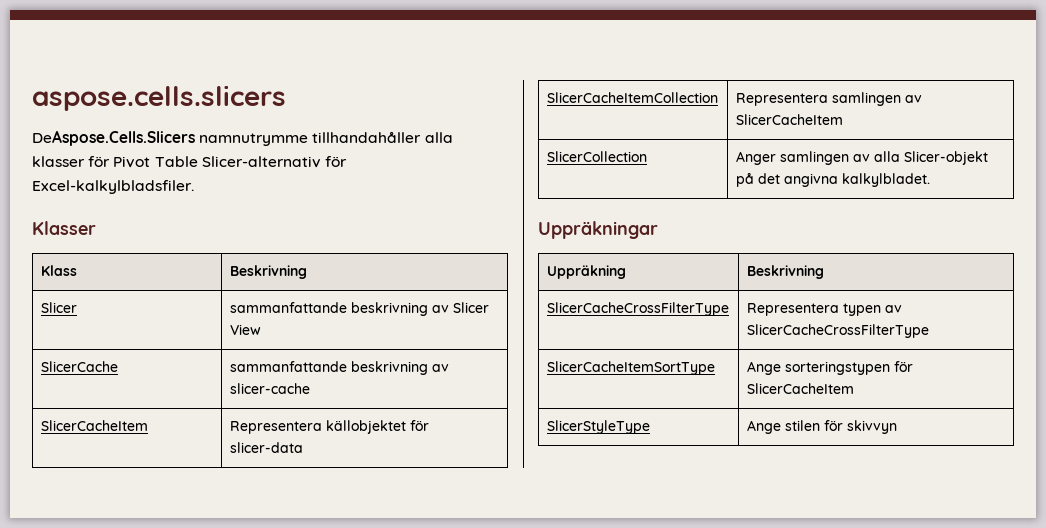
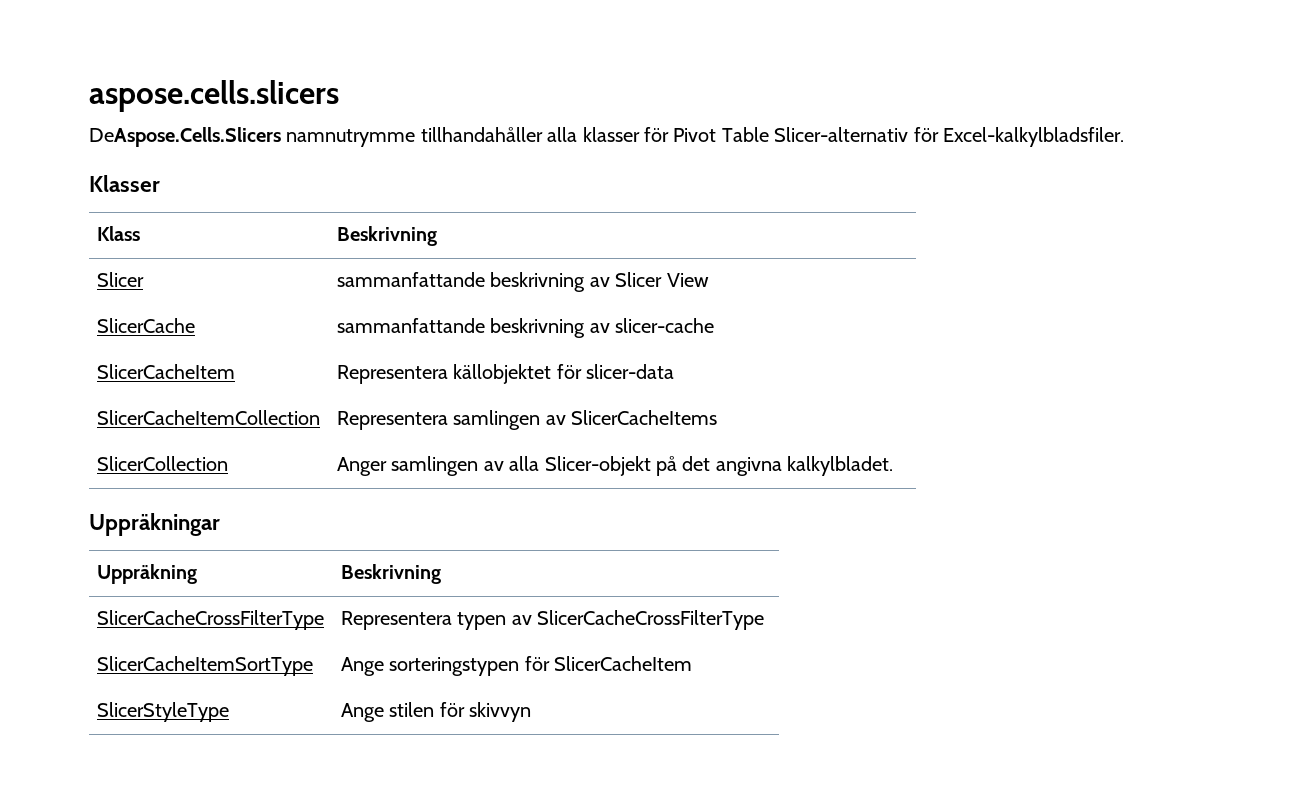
[735,114,843,125] SlicerCacheItem -> [571,410,718,425] SlicerCacheItems

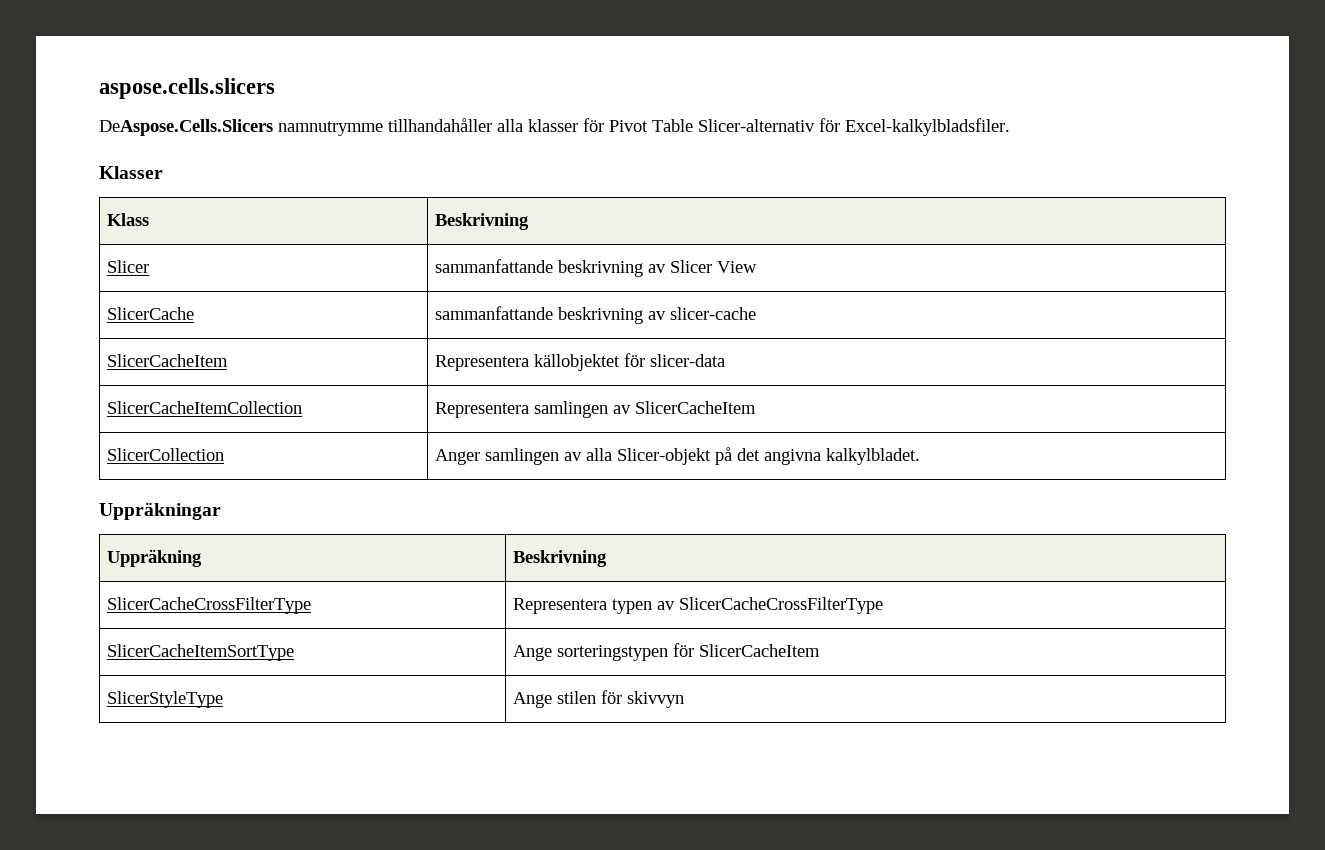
[571,410,718,425] SlicerCacheItems -> [634,401,756,414] SlicerCacheItem

